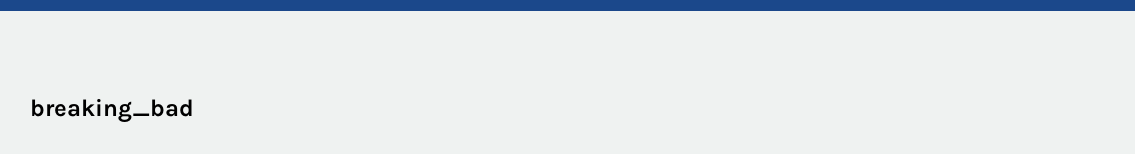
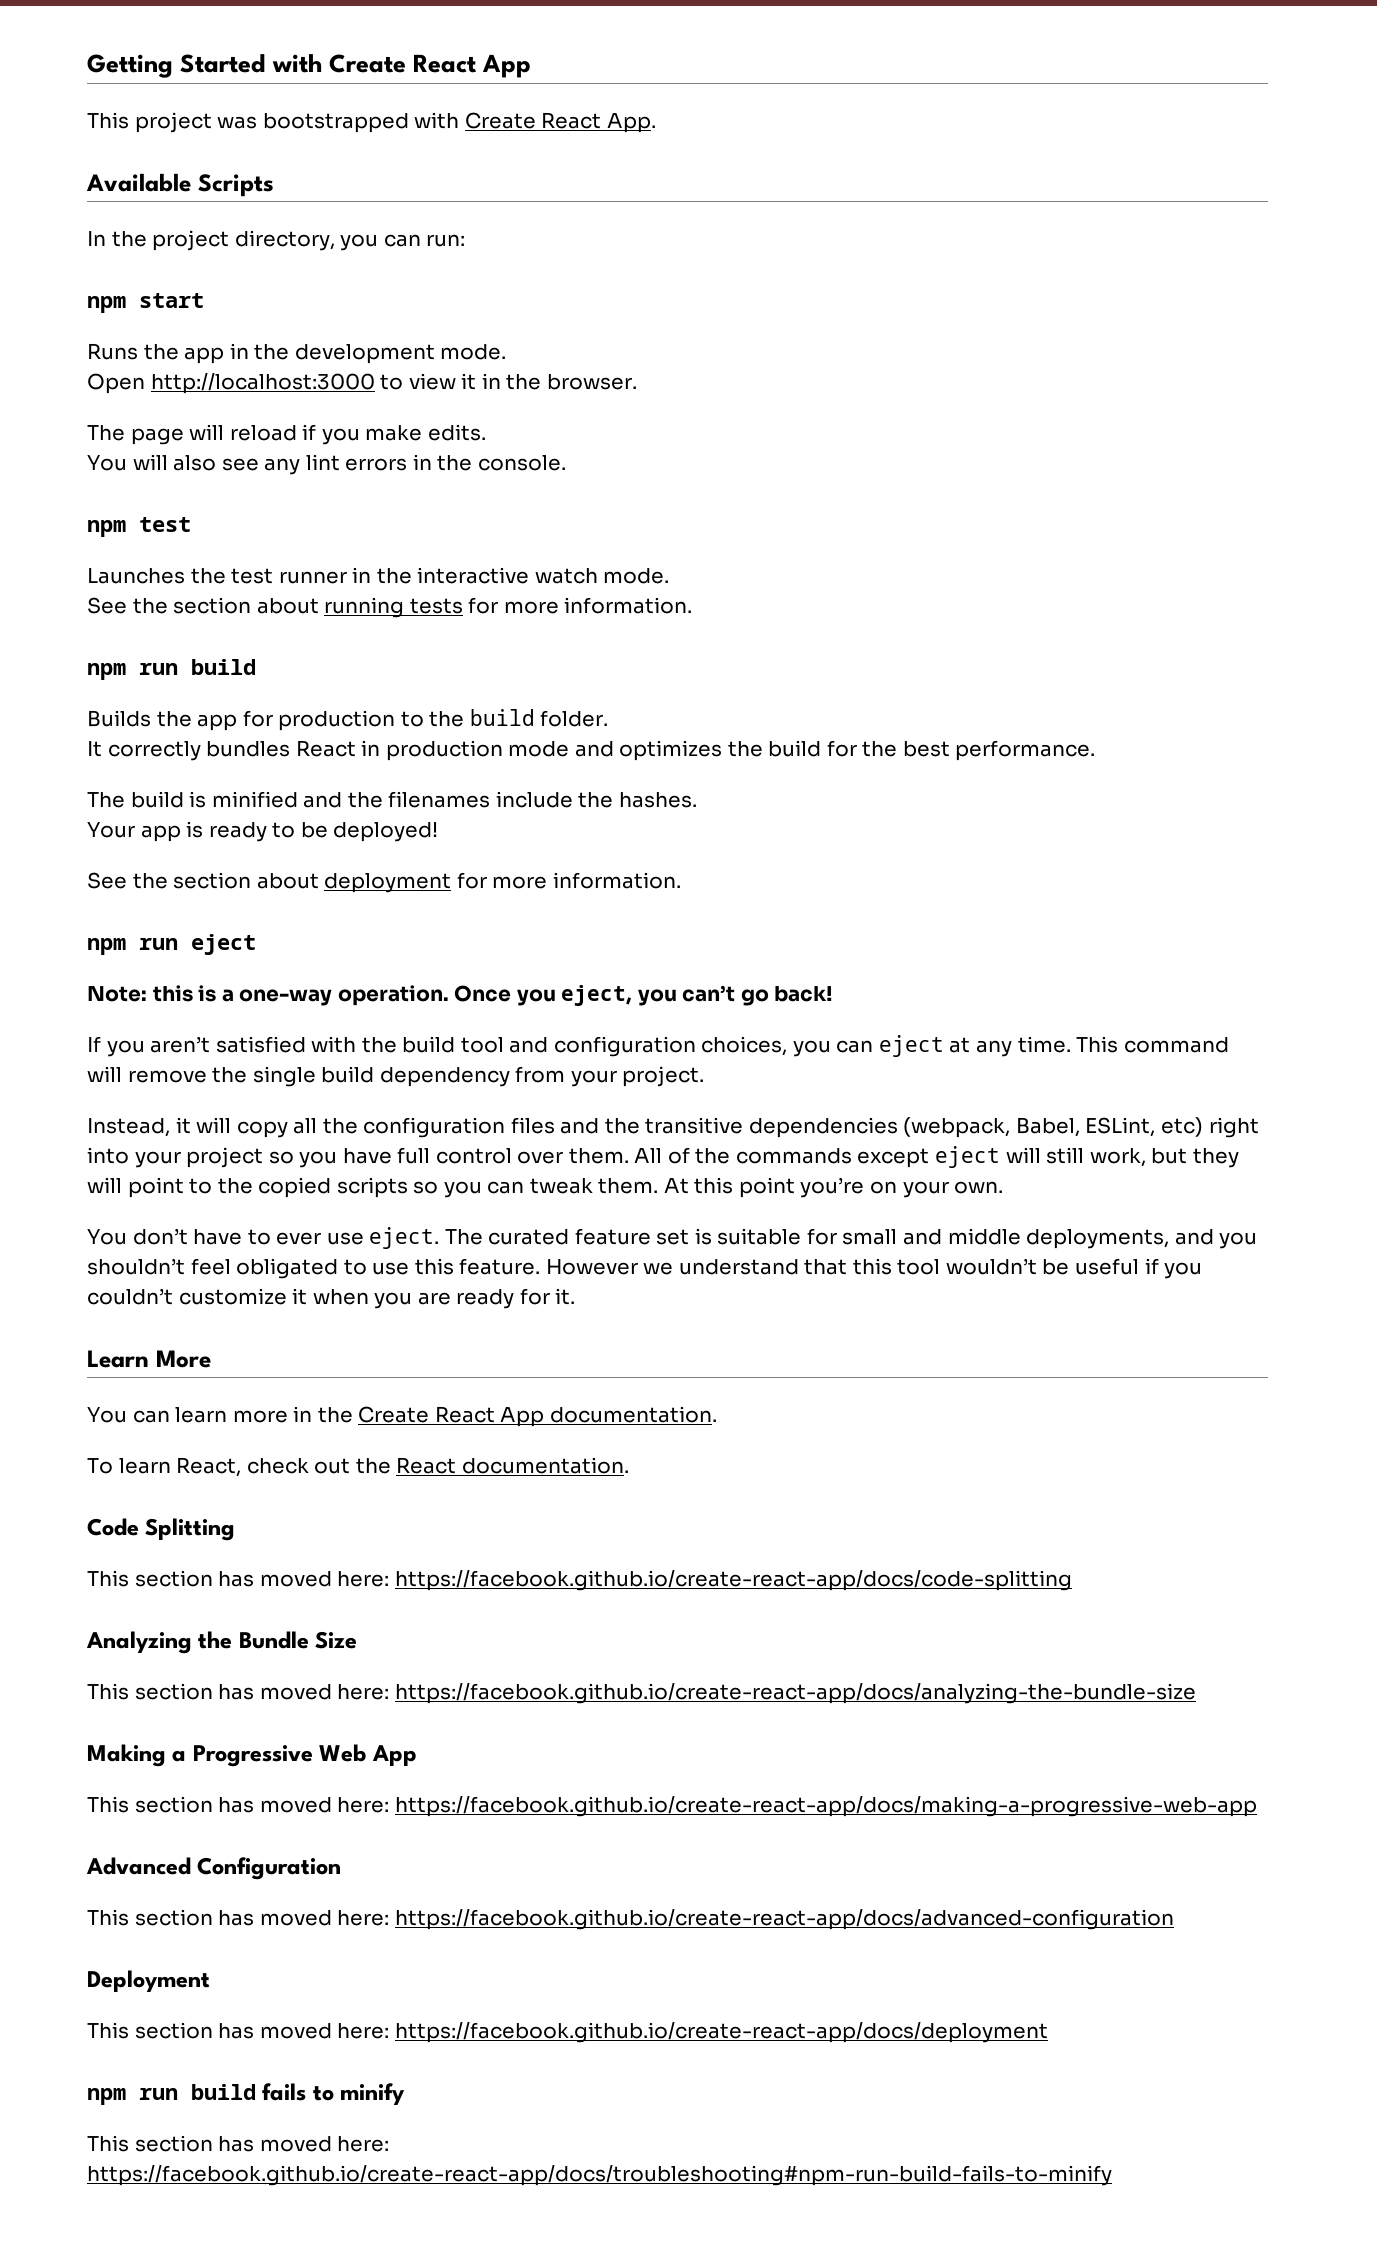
[30,98,194,123] breaking_bad -> [87,54,532,78] [87,112,656,133] [86,173,274,197] [87,230,466,251] [87,293,204,313] [87,343,507,364] [87,373,637,394] [87,424,486,445] [87,454,566,475] [87,517,191,537] [87,567,670,584] [87,597,693,618] [87,659,256,680] [87,709,609,731] [87,740,1096,761] [87,791,697,808] [87,821,439,842] [87,872,681,893] [87,934,256,955] [87,985,834,1006] [87,1035,1229,1057] [87,1066,705,1087] [87,1117,1259,1138] [87,1146,1239,1168] [87,1177,1004,1198] [87,1227,1258,1249] [87,1258,1203,1279] [87,1288,576,1309] [87,1350,211,1368] [87,1406,717,1427] [87,1457,629,1477] [87,1518,236,1541] [87,1570,1072,1591] [86,1631,358,1654] [87,1683,1196,1704] [87,1744,417,1767] [87,1796,1257,1817] [86,1857,342,1880] [87,1909,1174,1930] [87,1970,210,1992] [87,2022,1048,2043] [87,2083,406,2105] [87,2135,390,2152] [87,2165,1112,2186] Getting Started with Create React App // This project was bootstrapped with Create React App. // Available Scripts // In the project directory, you can run: // npm start // Runs the app in the development mode. // Open http://localhost:3000 to view it in the browser. // The page will reload if you make edits. // You will also see any lint errors in the console. // npm test // Launches the test runner in the interactive watch mode. // See the section about running tests for more information. // npm run build // Builds the app for production to the build folder. // It correctly bundles React in production mode and optimizes the build for the best performance. // The build is minified and the filenames include the hashes. // Your app is ready to be deployed! // See the section about deployment for more information. // npm run eject // Note: this is a one-way operation. Once you eject, you can’t go back! // If you aren’t satisfied with the build tool and configuration choices, you can eject at any time. This command will remove the single build dependency from your project. // Instead, it will copy all the configuration files and the transitive dependencies (webpack, Babel, ESLint, etc) right into your project so you have full control over them. All of the commands except eject will still work, but they will point to the copied scripts so you can tweak them. At this point you’re on your own. // You don’t have to ever use eject. The curated feature set is suitable for small and middle deployments, and you shouldn’t feel obligated to use this feature. However we understand that this tool wouldn’t be useful if you couldn’t customize it when you are ready for it. // Learn More // You can learn more in the Create React App documentation. // To learn React, check out the React documentation. // Code Splitting // This section has moved here: https://facebook.github.io/create-react-app/docs/code-splitting // Analyzing the Bundle Size // This section has moved here: https://facebook.github.io/create-react-app/docs/analyzing-the-bundle-size // Making a Progressive Web App // This section has moved here: https://facebook.github.io/create-react-app/docs/making-a-progressive-web-app // Advanced Configuration // This section has moved here: https://facebook.github.io/create-react-app/docs/advanced-configuration // Deployment // This section has moved here: https://facebook.github.io/create-react-app/docs/deployment // npm run build fails to minify // This section has moved here: https://facebook.github.io/create-react-app/docs/troubleshooting#npm-run-build-fails-to-minify

